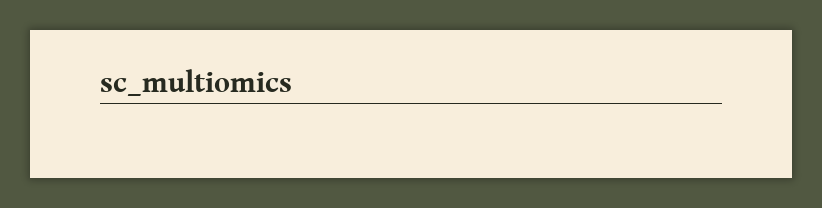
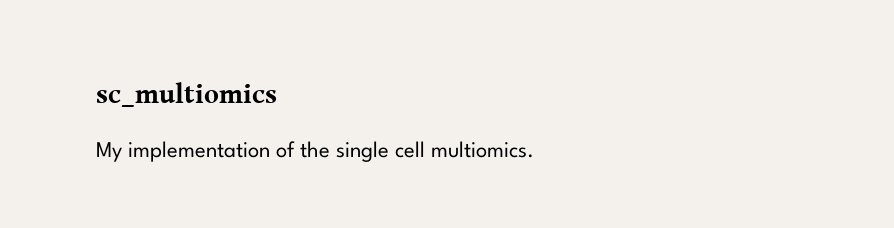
(292, 82) none -> [96,141,535,162] // My implementation of the single cell multiomics.

